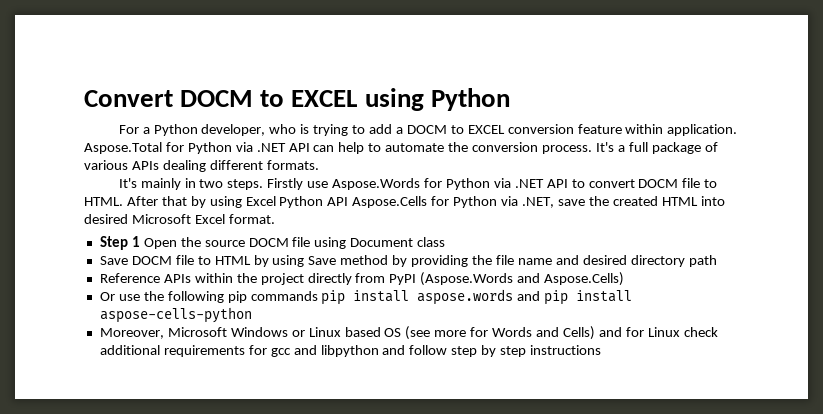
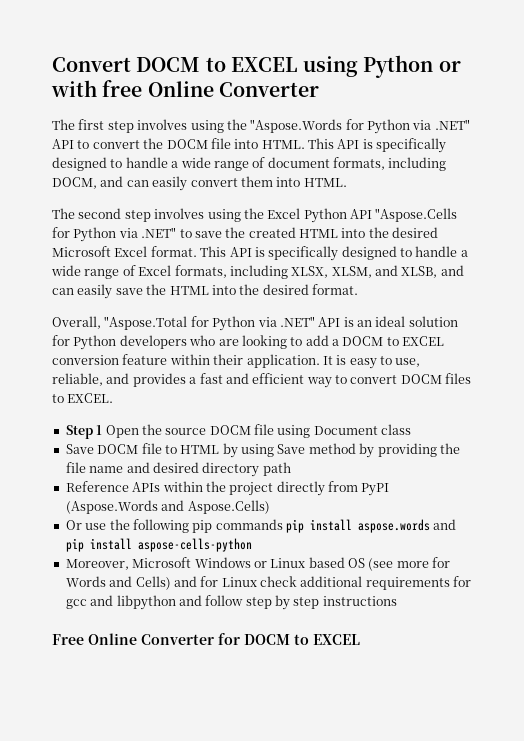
[118,124,349,136] // For a Python developer, who is trying -> [438,61,461,72] [51,80,319,97] [52,119,470,134] [52,138,447,153] [52,157,447,171] [52,176,347,191] [52,208,458,223] [52,227,439,242] [52,246,468,261] [51,265,464,279] [52,284,358,299] [52,316,458,331] [52,335,287,350] or with free Online Converter // The first step involves using the "Aspose.Words for Python via .NET" API to convert the DOCM file into HTML. This API is specifically designed to handle a wide range of document formats, including DOCM, and can easily convert them into HTML. // The second step involves using the Excel Python API "Aspose.Cells for Python via .NET" to save the created HTML into the desired Microsoft Excel format. This API is specifically designed to handle a wide range of Excel formats, including XLSX, XLSM, and XLSB, and can easily save the HTML into the desired format. // Overall, "Aspose.Total for Python via .NET" API is an ideal solution for Python developers who are looking
[667,124,738,136] [84,142,718,154] [84,160,319,172] [118,178,718,190] [84,196,725,208] [84,214,275,224] application. Aspose.Total for Python via .NET API can help to automate the conversion process. It's a full package of various APIs dealing different formats. // It's mainly in two steps. Firstly use Aspose.Words for Python via .NET API to convert DOCM file to HTML. After that by using Excel Python API Aspose.Cells for Python via .NET, save the created HTML into desired Microsoft Excel format. -> [213,354,421,369] [52,373,472,388] [52,393,114,403] their application. It is easy to use, reliable, and provides a fast and efficient way to convert DOCM files to EXCEL.
(602, 350) none -> [52,633,360,645] // Free Online Converter for DOCM to EXCEL

